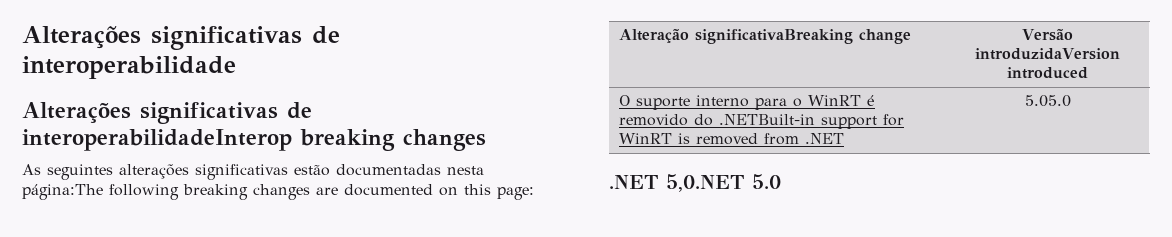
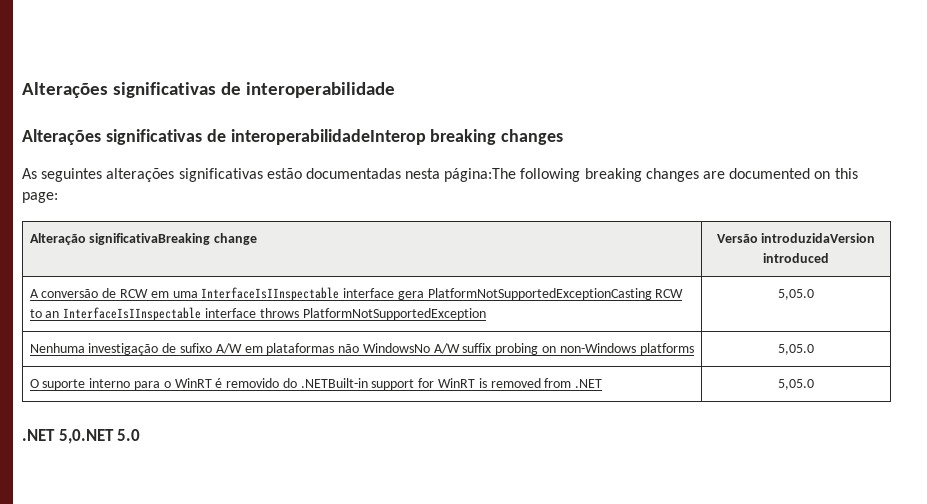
(1088, 73) none -> [29,287,684,301] [29,307,486,321] [778,289,814,300] [29,343,694,355] [778,344,814,355] // A conversão de RCW em uma InterfaceIsIInspectable interface gera PlatformNotSupportedExceptionCasting RCW to an InterfaceIsIInspectable interface throws PlatformNotSupportedException | 5,05.0 // Nenhuma investigação de sufixo A/W em plataformas não WindowsNo A/W suffix probing on non-Windows platforms | 5,05.0
[1024,95,1071,107] 5.05.0 -> [778,379,814,390] 5,05.0

